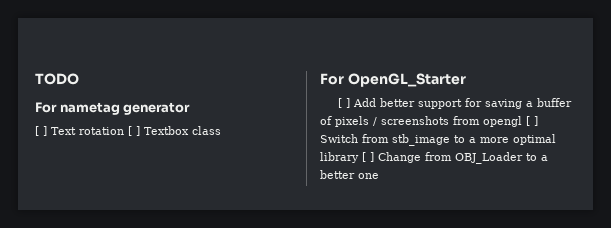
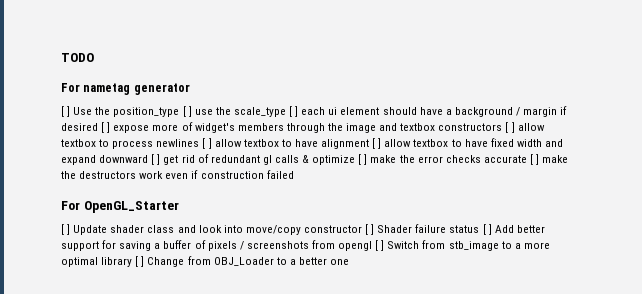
[51,126,221,136] [320,73,466,87] Text rotation [ ] Textbox class // For OpenGL_Starter // -> [73,106,568,117] [61,122,545,133] [61,138,563,149] [61,154,569,165] [61,170,294,179] [61,201,179,213] [61,224,480,235] Use the position_type [ ] use the scale_type [ ] each ui element should have a background / margin if desired [ ] expose more of widget's members through the image and textbox constructors [ ] allow textbox to process newlines [ ] allow textbox to have alignment [ ] allow textbox to have fixed width and expand downward [ ] get rid of redundant gl calls & optimize [ ] make the error checks accurate [ ] make the destructors work even if construction failed // For OpenGL_Starter // [ ] Update shader class and look into move/copy constructor [ ] Shader failure status

